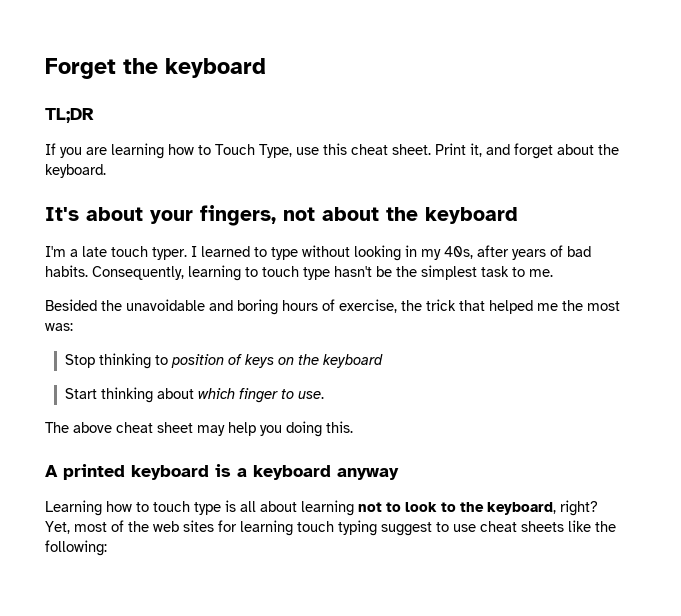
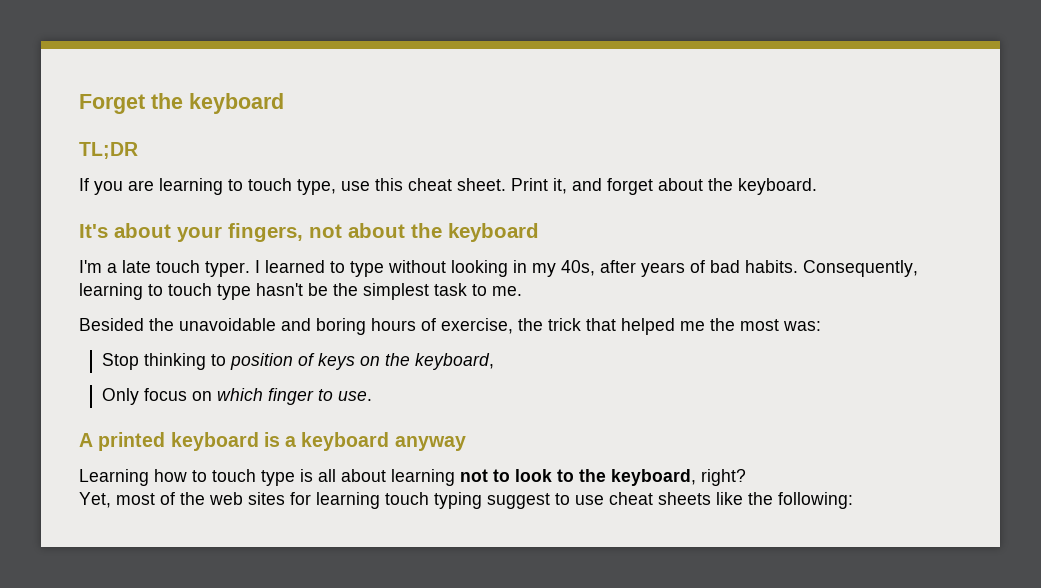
[168,144,292,158] how to Touch Type, -> [228,178,336,195] to touch type,
[322,354,383,368] [64,387,194,403] keyboard // Start thinking about -> [415,353,495,370] [102,388,213,405] keyboard, // Only focus on
[45,421,353,437] // The above cheat sheet may help you doing this. -> (373, 396) none

